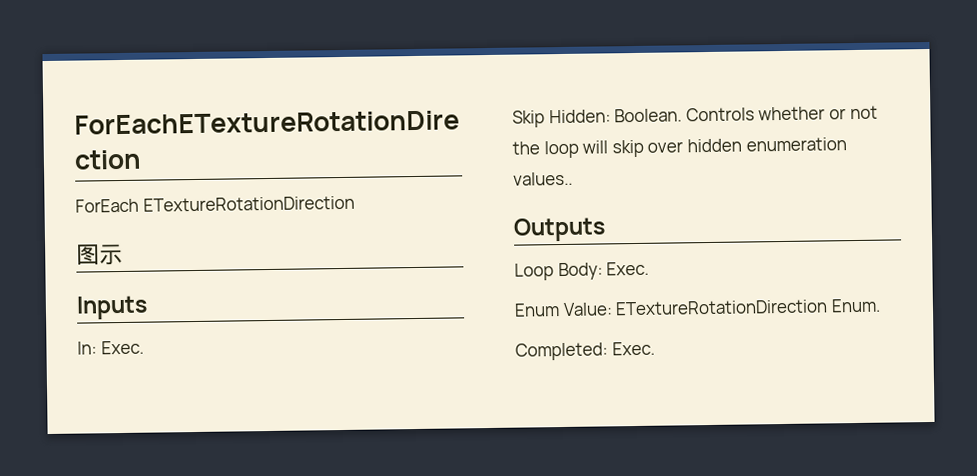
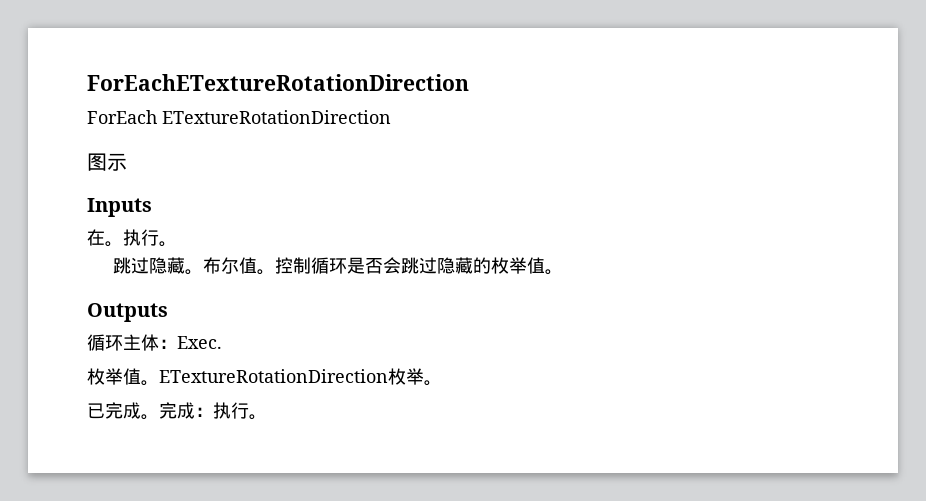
[77,340,144,355] [512,105,878,128] [512,137,847,159] [513,171,573,186] In: Exec. // Skip Hidden: Boolean. Controls whether or not the loop will skip over hidden enumeration values.. -> [87,229,177,247] [113,257,564,275] 在。执行。 // 跳过隐藏。布尔值。控制循环是否会跳过隐藏的枚举值。
[514,261,650,281] [514,298,881,317] [515,341,655,361] Loop Body: Exec. // Enum Value: ETextureRotationDirection Enum. // Completed: Exec. -> [87,334,222,351] [87,368,442,386] [87,402,267,420] 循环主体：Exec. // 枚举值。ETextureRotationDirection枚举。 // 已完成。完成：执行。

